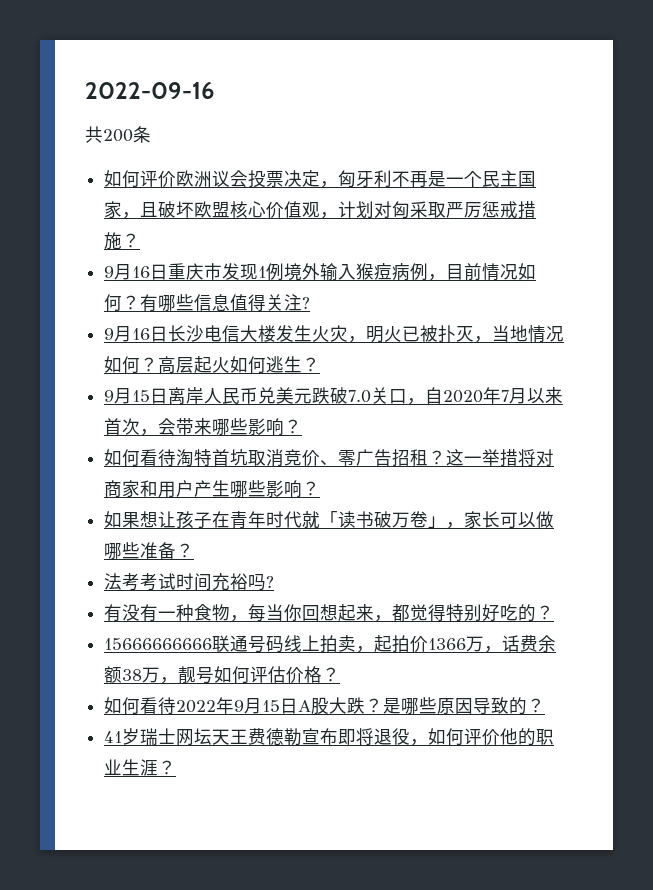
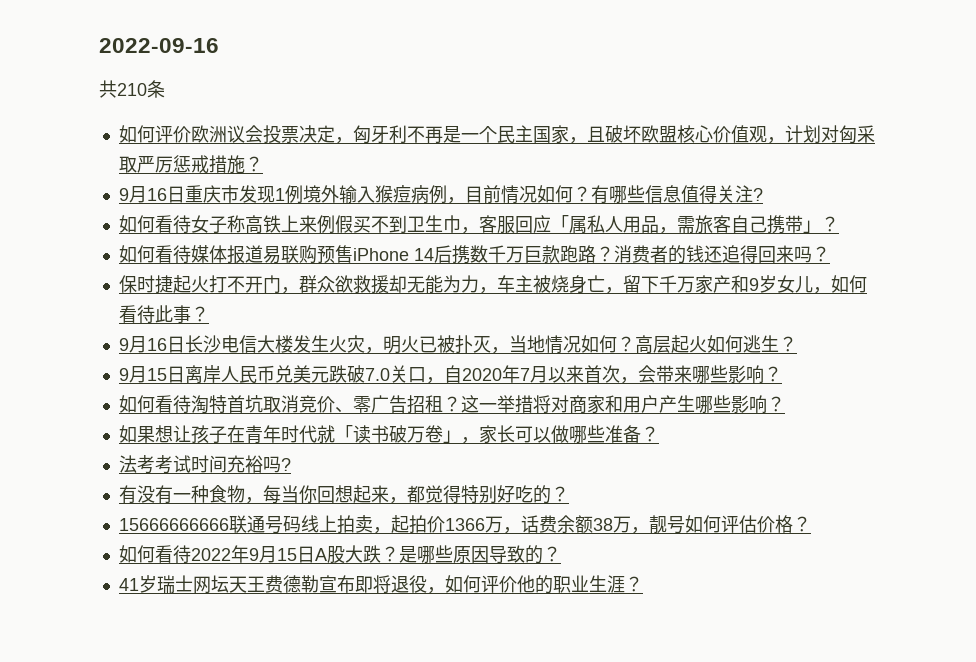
[103,129,133,142] 200 -> [117,83,147,96] 210
(311, 303) none -> [118,215,839,234] [118,245,830,264] [118,275,867,294] [118,305,209,324] // 如何看待女子称高铁上来例假买不到卫生巾，客服回应「属私人用品，需旅客自己携带」？ // 如何看待媒体报道易联购预售iPhone 14后携数千万巨款跑路？消费者的钱还追得回来吗？ // 保时捷起火打不开门，群众欲救援却无能为力，车主被烧身亡，留下千万家产和9岁女儿，如何看待此事？

